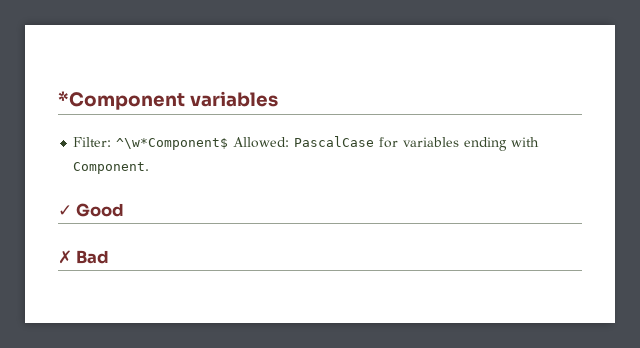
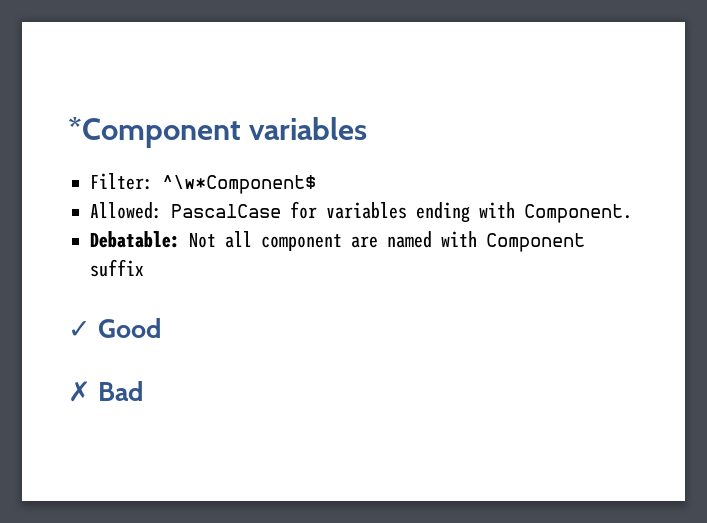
(229, 144) none -> (316, 184) //
(150, 168) none -> [90,231,585,252] [90,259,144,277] // Debatable: Not all component are named with Component suffix

